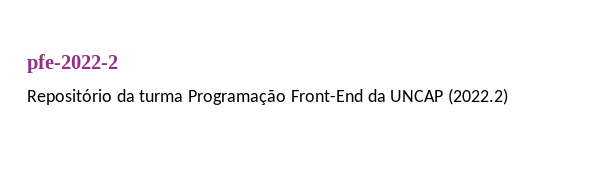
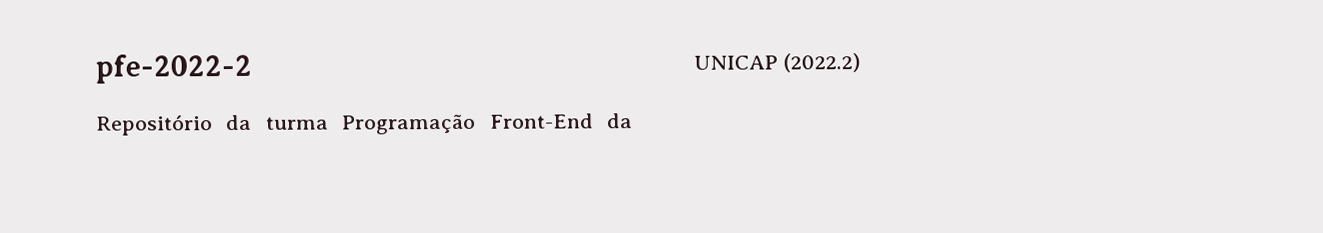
[390,90,444,102] UNCAP -> [694,55,778,70] UNICAP

